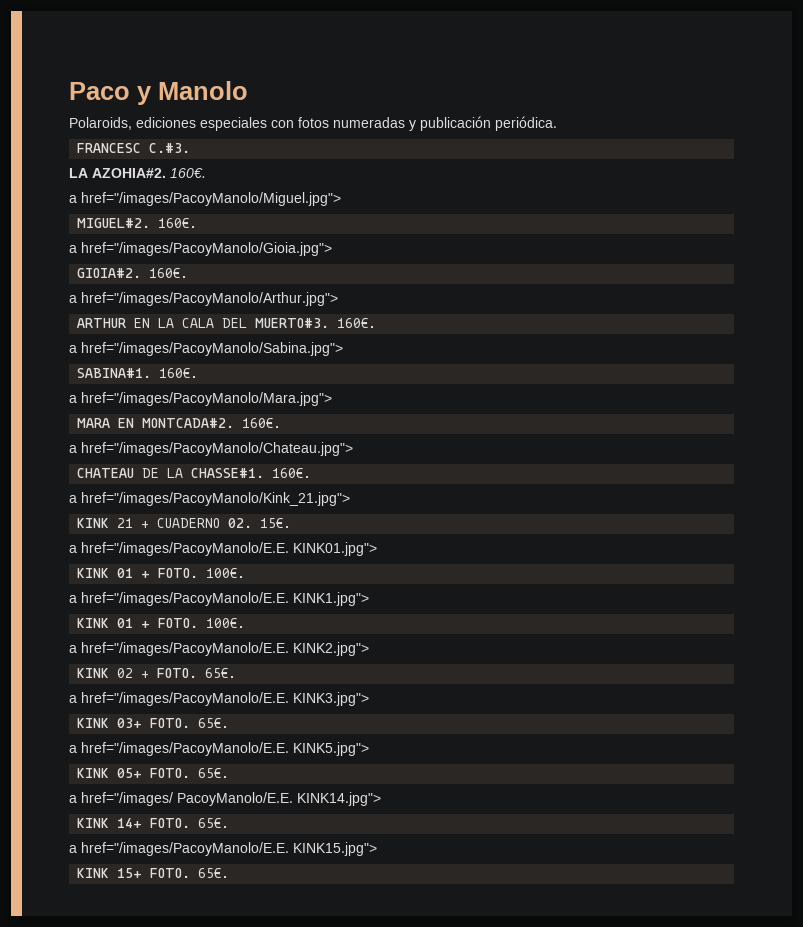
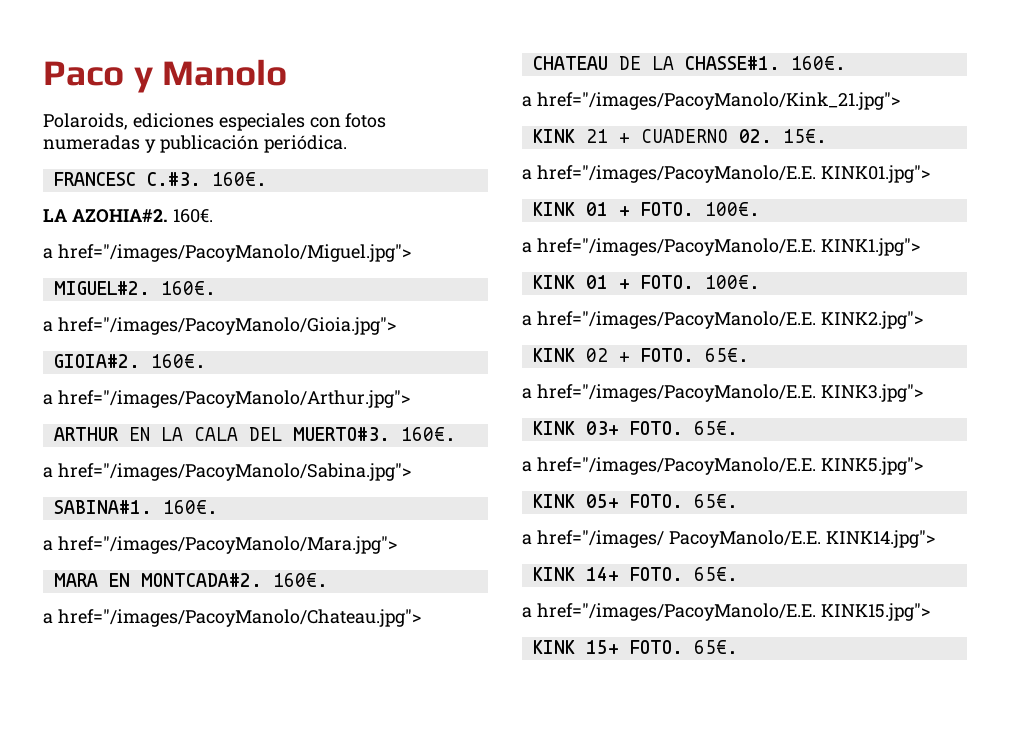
(191, 148) none -> [211,172,267,186] 160€.

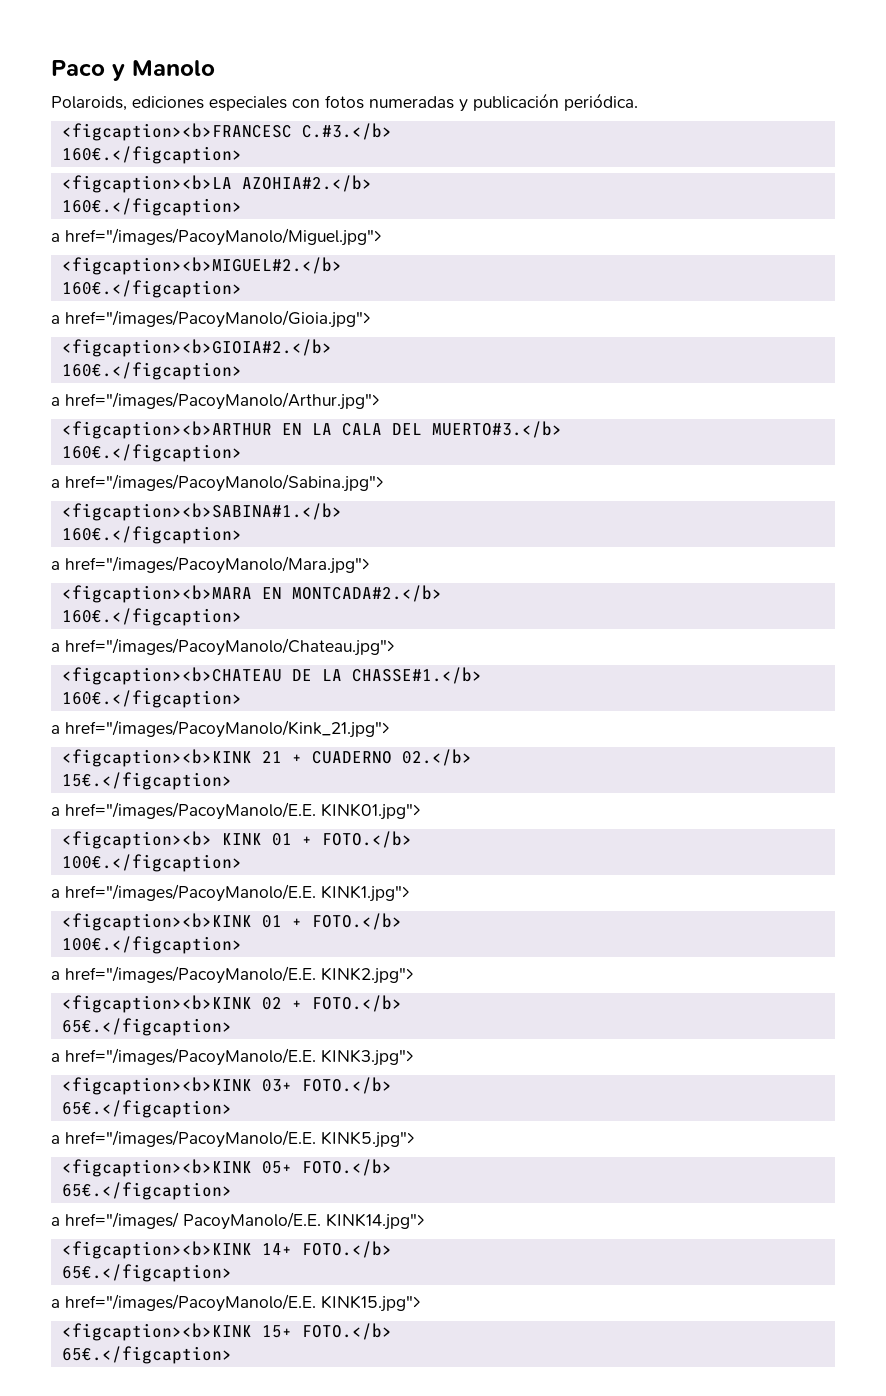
[53,172,267,186] [43,209,213,223] FRANCESC C.#3. 160€. // LA AZOHIA#2. 160€. -> [61,123,392,141] [61,146,242,164] [61,175,372,193] [61,198,242,216] <figcaption><b>FRANCESC C.#3.</b> // 160€.</figcaption> // <figcaption><b>LA AZOHIA#2.</b> // 160€.</figcaption>
[53,281,216,295] MIGUEL#2. 160€. -> [61,257,342,275] [61,280,242,298] <figcaption><b>MIGUEL#2.</b> // 160€.</figcaption>
[53,354,206,368] GIOIA#2. 160€. -> [61,339,332,357] [61,362,242,380] <figcaption><b>GIOIA#2.</b> // 160€.</figcaption>
[53,427,119,441] ARTHUR -> [61,421,272,439] <figcaption><b>ARTHUR
[292,427,456,441] MUERTO#3. 160€. -> [431,421,562,438] [61,444,242,462] MUERTO#3.</b> // 160€.</figcaption>
[53,500,218,514] SABINA#1. 160€. -> [61,503,342,521] [61,526,242,544] <figcaption><b>SABINA#1.</b> // 160€.</figcaption>
[53,573,328,587] MARA EN MONTCADA#2. 160€. -> [61,585,442,603] [61,608,242,626] <figcaption><b>MARA EN MONTCADA#2.</b> // 160€.</figcaption>
[532,56,608,70] CHATEAU -> [61,667,282,685] <figcaption><b>CHATEAU
[684,56,846,70] CHASSE#1. 160€. -> [351,667,482,684] [61,690,242,708] CHASSE#1.</b> // 160€.</figcaption>
[532,129,575,143] KINK -> [61,749,252,767] <figcaption><b>KINK
[738,129,827,143] 02. 15€. -> [401,749,472,766] [61,772,232,790] 02.</b> // 15€.</figcaption>
[532,202,760,216] KINK 01 + FOTO. 100€. -> [61,831,412,849] [61,854,242,872] <figcaption><b> KINK 01 + FOTO.</b> // 100€.</figcaption>
[532,275,760,289] KINK 01 + FOTO. 100€. -> [61,913,402,931] [61,936,242,954] <figcaption><b>KINK 01 + FOTO.</b> // 100€.</figcaption>
[532,348,575,362] KINK -> [61,995,252,1013] <figcaption><b>KINK
[640,348,749,362] FOTO. 65€. -> [311,995,402,1012] [61,1018,232,1036] FOTO.</b> // 65€.</figcaption>
[532,421,738,435] KINK 03+ FOTO. 65€. -> [61,1077,392,1095] [61,1100,232,1118] <figcaption><b>KINK 03+ FOTO.</b> // 65€.</figcaption>
[532,494,738,508] KINK 05+ FOTO. 65€. -> [61,1159,392,1177] [61,1182,232,1200] <figcaption><b>KINK 05+ FOTO.</b> // 65€.</figcaption>
[532,567,738,581] KINK 14+ FOTO. 65€. -> [61,1241,392,1259] [61,1264,232,1282] <figcaption><b>KINK 14+ FOTO.</b> // 65€.</figcaption>
[532,640,738,654] KINK 15+ FOTO. 65€. -> [61,1323,392,1341] [61,1346,232,1364] <figcaption><b>KINK 15+ FOTO.</b> // 65€.</figcaption>

